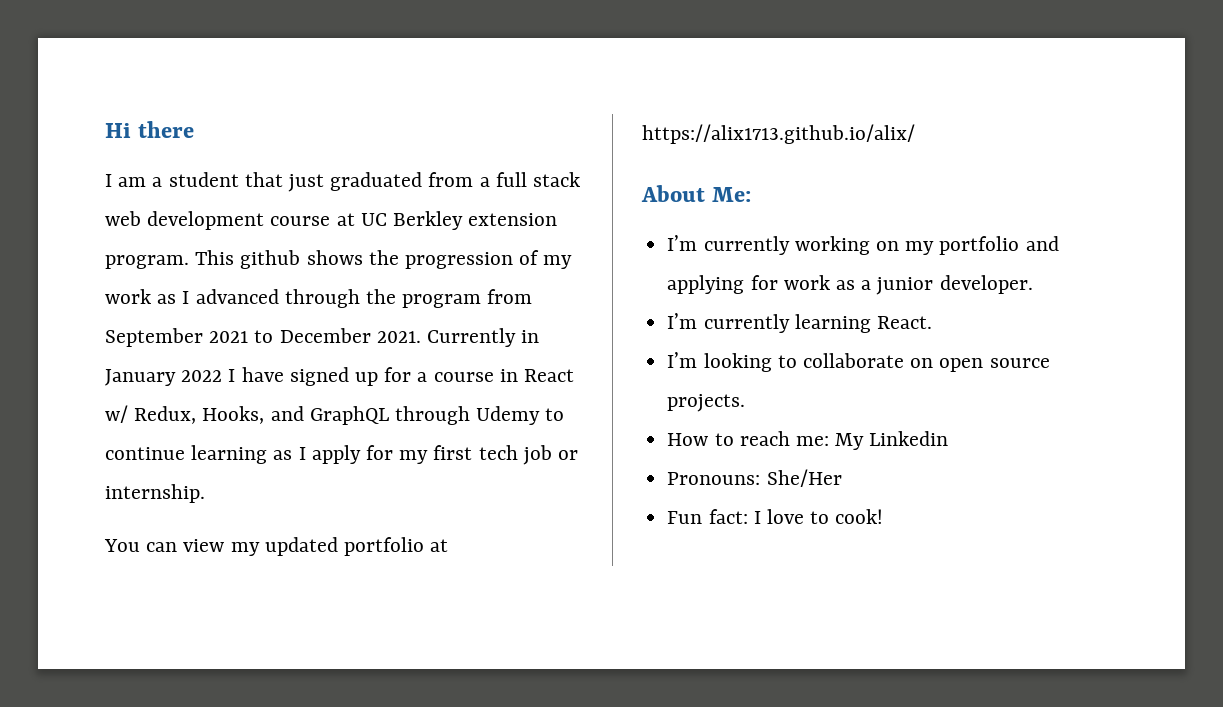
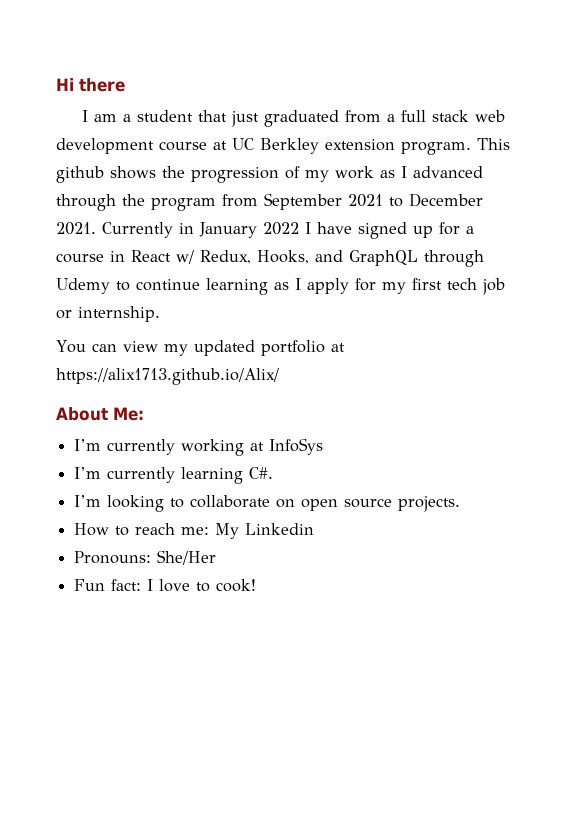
[642,124,915,144] https://alix1713.github.io/alix/ -> [56,368,279,385] https://alix1713.github.io/Alix/
[875,236,1059,255] [667,275,1033,295] on my portfolio and applying for work as a junior developer. -> [250,438,324,455] at InfoSys
[876,316,932,329] React. -> [249,467,274,479] C#.

